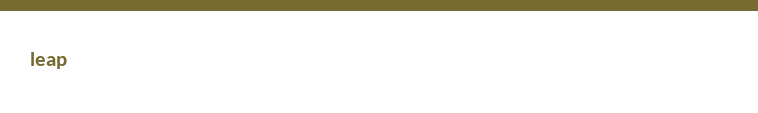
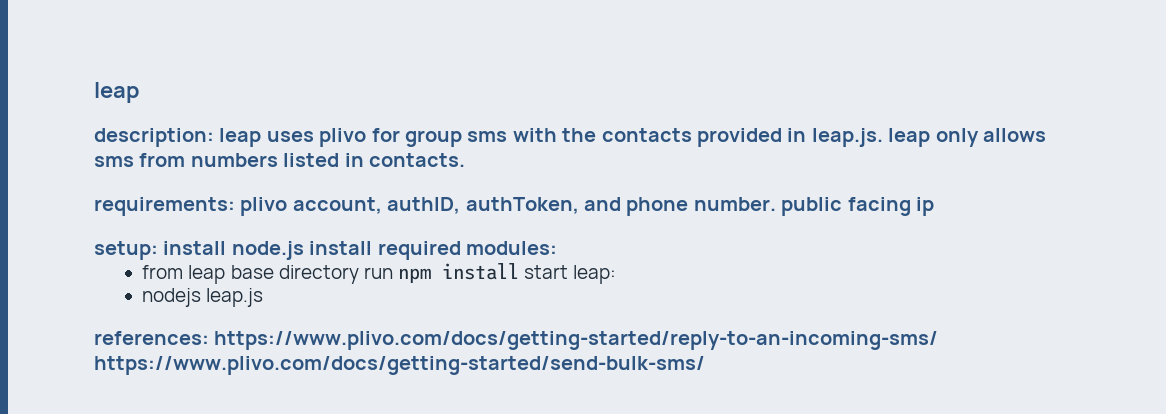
[30,52,67,69] leap -> [94,82,140,103] [94,128,1046,147] [94,153,465,167] [94,197,934,216] [94,241,557,260] [142,263,617,284] [142,288,264,307] [94,331,939,350] [94,356,705,375] leap // description: leap uses plivo for group sms with the contacts provided in leap.js. leap only allows sms from numbers listed in contacts. // requirements: plivo account, authID, authToken, and phone number. public facing ip // setup: install node.js install required modules: // from leap base directory run npm install start leap: // nodejs leap.js // references: https://www.plivo.com/docs/getting-started/reply-to-an-incoming-sms/ https://www.plivo.com/docs/getting-started/send-bulk-sms/

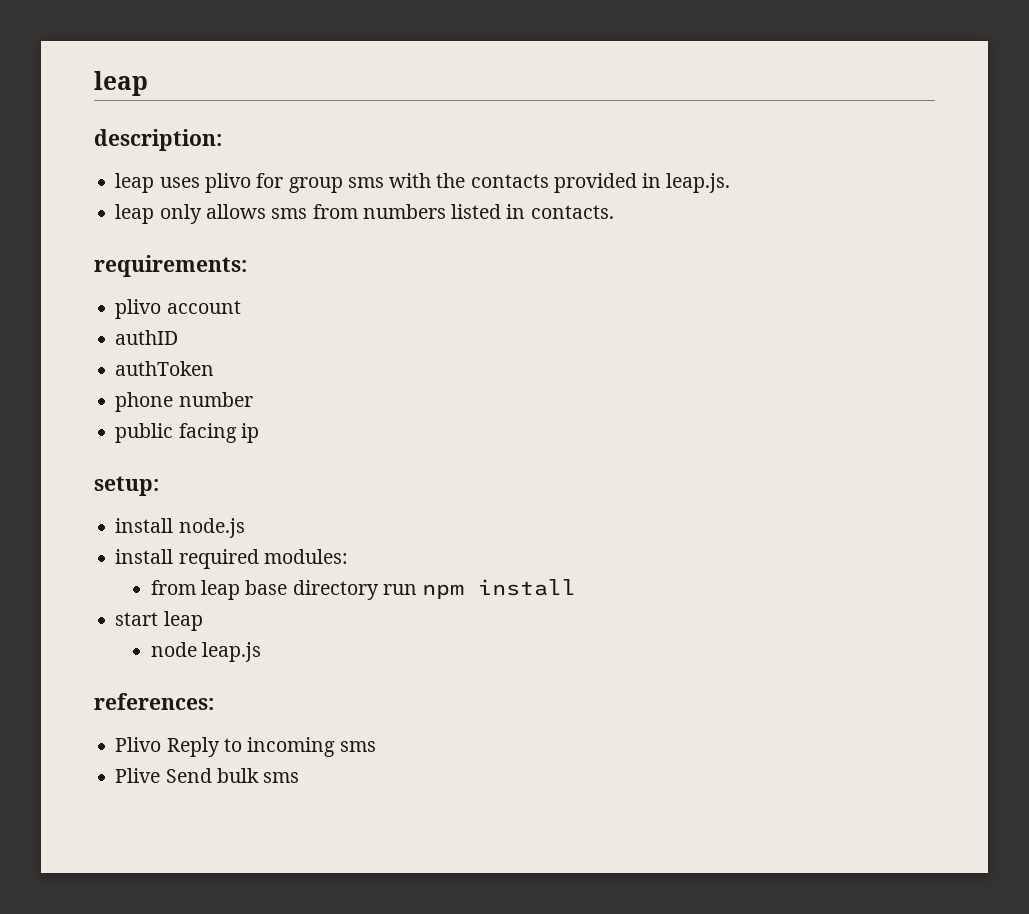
(214, 137) none -> (222, 140) //
(883, 137) none -> (731, 183) //
[240,197,776,216] plivo account, authID, authToken, and phone number. -> [115,299,241,319] [115,330,179,345] [115,361,215,376] [115,392,253,412] // plivo account // authID // authToken // phone number //
(158, 250) none -> (159, 486) //
(304, 250) none -> (245, 528) //
[524,265,617,284] [142,288,202,307] start leap: // nodejs -> [115,611,203,631] [150,642,197,657] // start leap // node
[214,331,939,350] [94,356,705,375] https://www.plivo.com/docs/getting-started/reply-to-an-incoming-sms/ https://www.plivo.com/docs/getting-started/send-bulk-sms/ -> [115,737,376,757] [115,768,300,783] // Plivo Reply to incoming sms // Plive Send bulk sms

